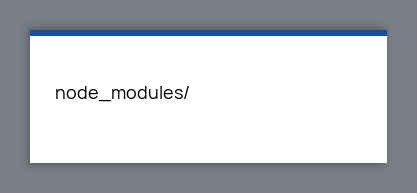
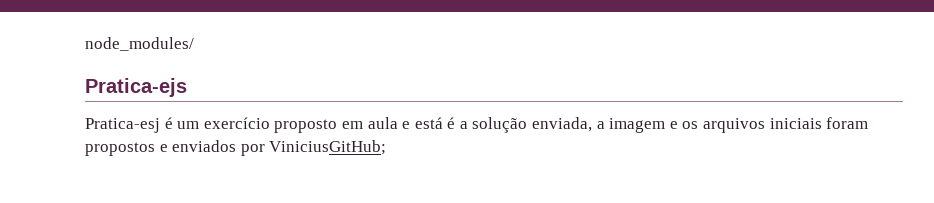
(190, 94) none -> [85,78,187,97] [85,117,869,133] [85,140,387,156] // Pratica-ejs // Pratica-esj é um exercício proposto em aula e está é a solução enviada, a imagem e os arquivos iniciais foram propostos e enviados por ViniciusGitHub;

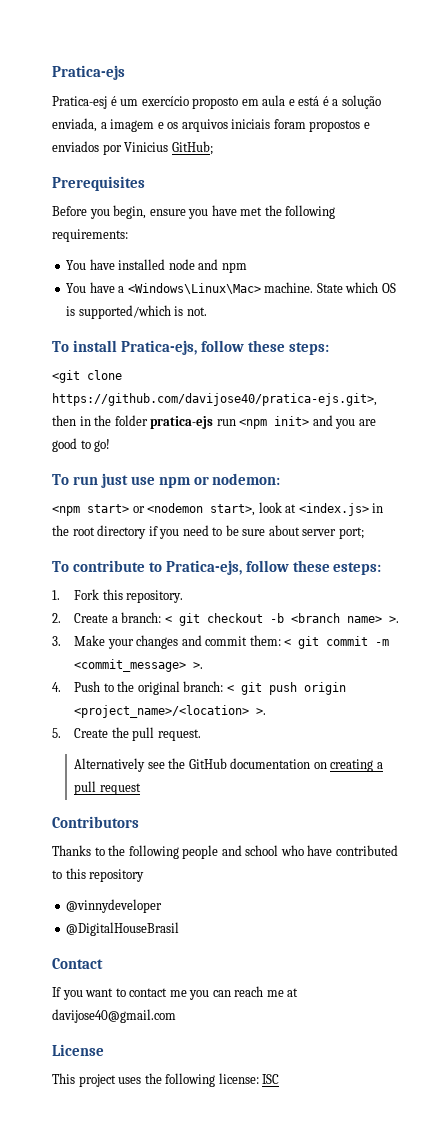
[85,37,194,51] node_modules/ // -> (52, 72) none
[269,140,387,155] ViniciusGitHub; -> [124,141,213,155] [52,176,145,191] [52,205,336,219] [52,229,128,242] [66,259,247,273] [66,282,396,294] [66,305,207,319] [52,340,329,355] [52,370,122,383] [52,393,377,406] [52,415,376,429] [52,438,111,452] [52,473,281,488] [52,502,384,516] [52,525,364,539] [52,560,382,575] [52,589,184,603] [52,612,399,626] [52,635,390,649] [74,659,204,672] [52,681,346,695] [74,705,267,718] [52,727,201,741] [74,758,383,772] [74,781,141,795] [52,816,139,828] [52,845,398,859] [52,868,145,882] [66,899,163,913] [66,922,180,936] [52,958,103,969] [52,986,299,1000] [52,1009,176,1023] [52,1044,104,1056] [52,1073,280,1087] Vinicius GitHub; // Prerequisites // Before you begin, ensure you have met the following requirements: // You have installed node and npm // You have a <Windows\Linux\Mac> machine. State which OS is supported/which is not. // To install Pratica-ejs, follow these steps: // <git clone https://github.com/davijose40/pratica-ejs.git>, then in the folder pratica-ejs run <npm init> and you are good to go! // To run just use npm or nodemon: // <npm start> or <nodemon start>, look at <index.js> in the root directory if you need to be sure about server port; // To contribute to Pratica-ejs, follow these esteps: // 1. Fork this repository. // 2. Create a branch: < git checkout -b <branch name> >. // 3. Make your changes and commit them: < git commit -m <commit_message> >. // 4. Push to the original branch: < git push origin <project_name>/<location> >. // 5. Create the pull request. // Alternatively see the GitHub documentation on creating a pull request // Contributors // Thanks to the following people and school who have contributed to this repository // @vinnydeveloper // @DigitalHouseBrasil // Contact // If you want to contact me you can reach me at davijose40@gmail.com // License // This project uses the following license: ISC

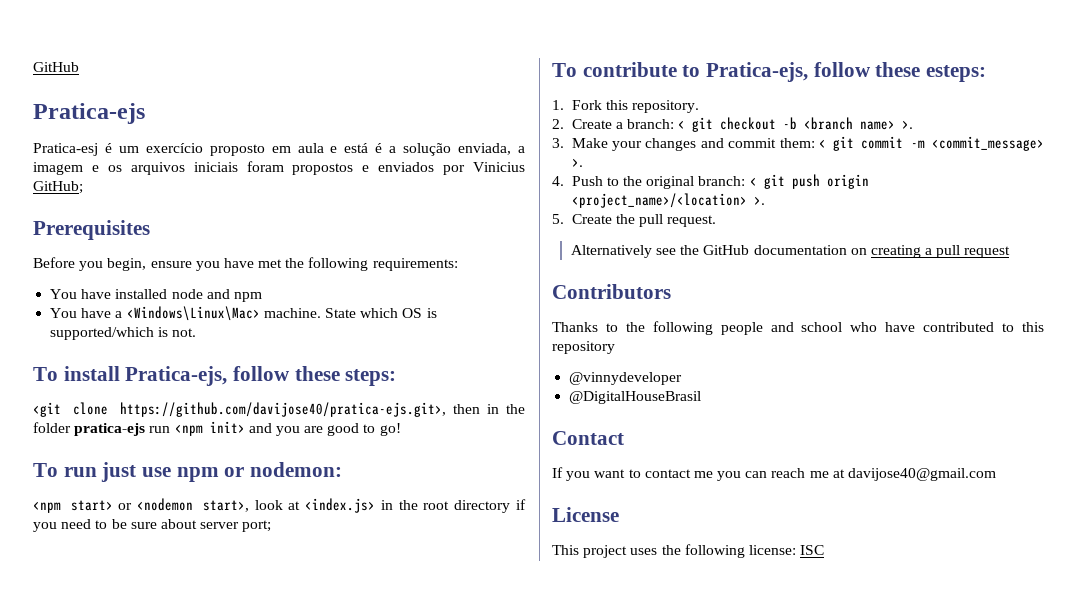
(52, 72) none -> [33,62,79,72] GitHub //

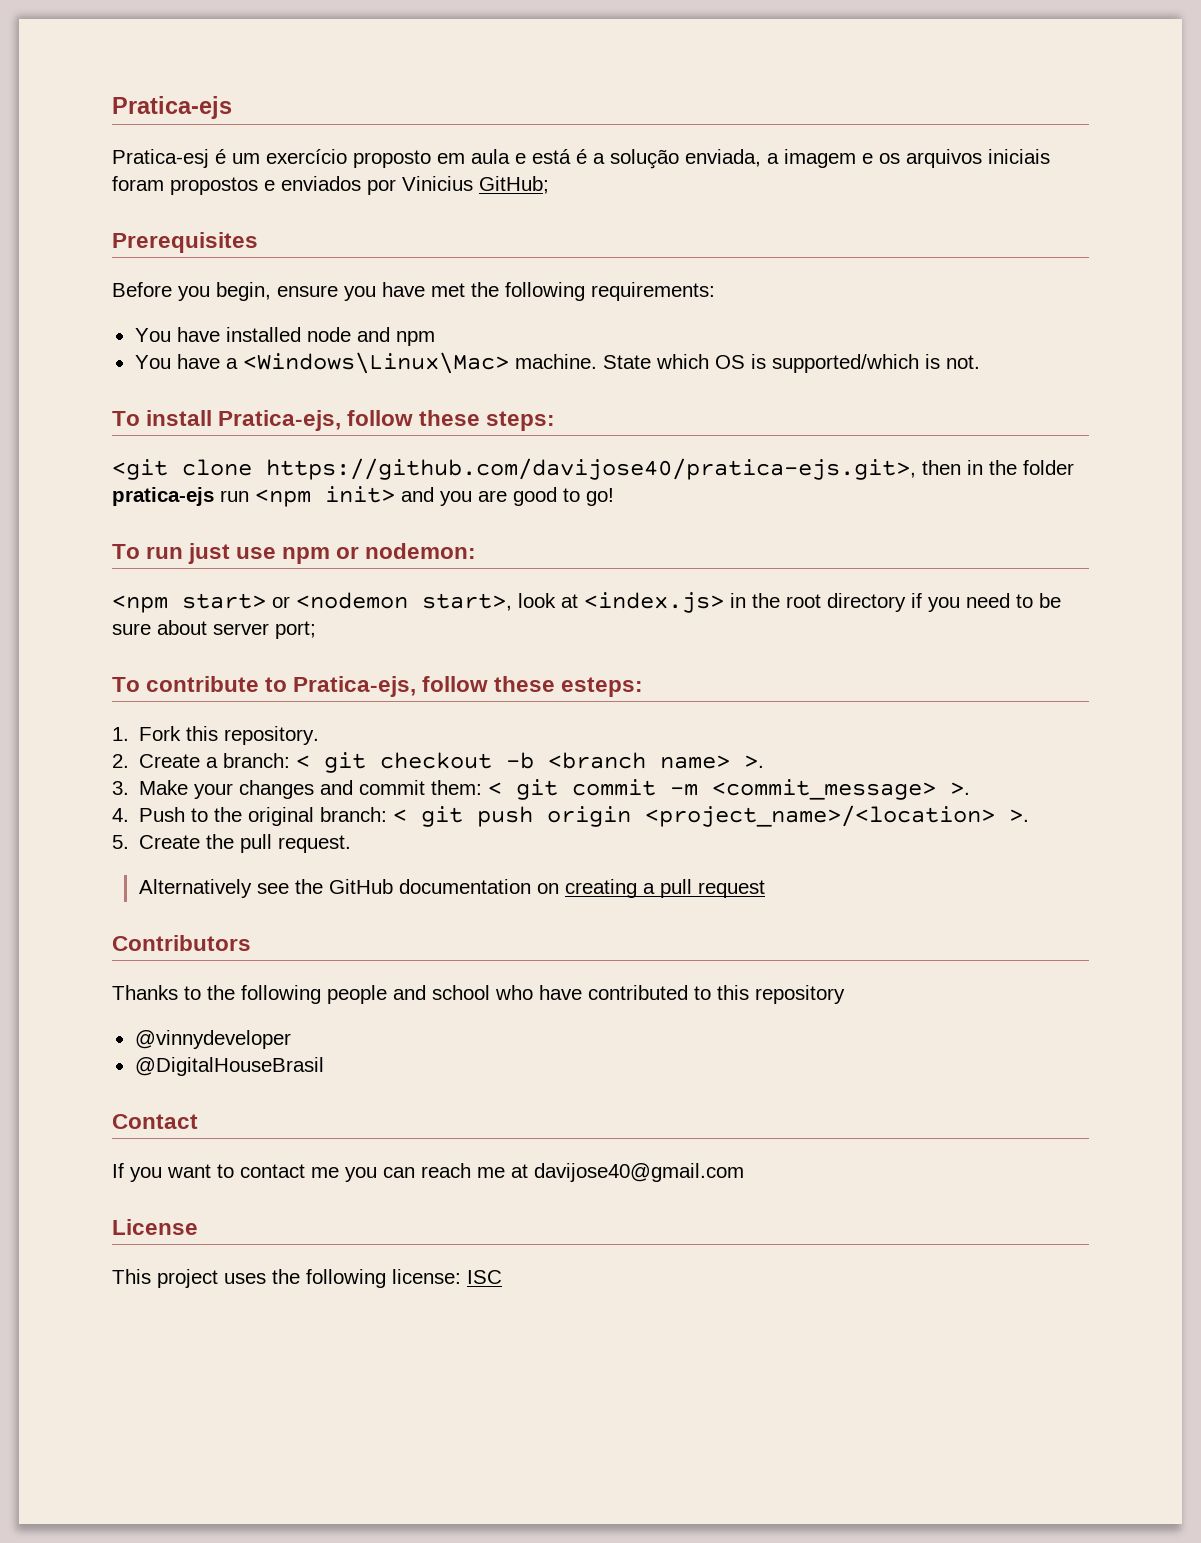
[33,62,79,72] GitHub // -> (112, 107) none

